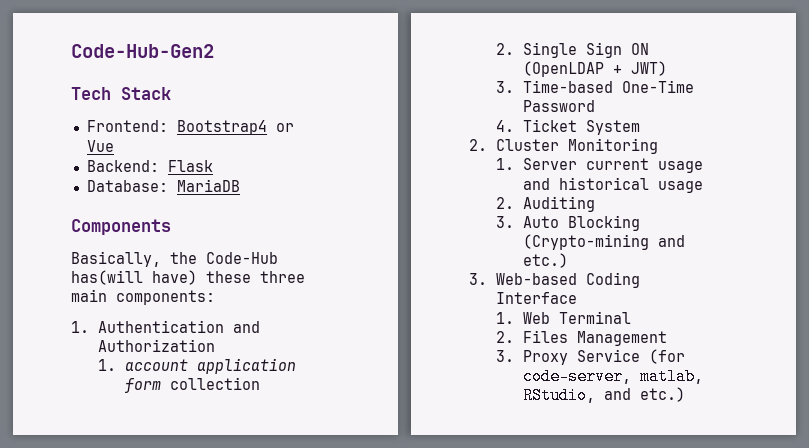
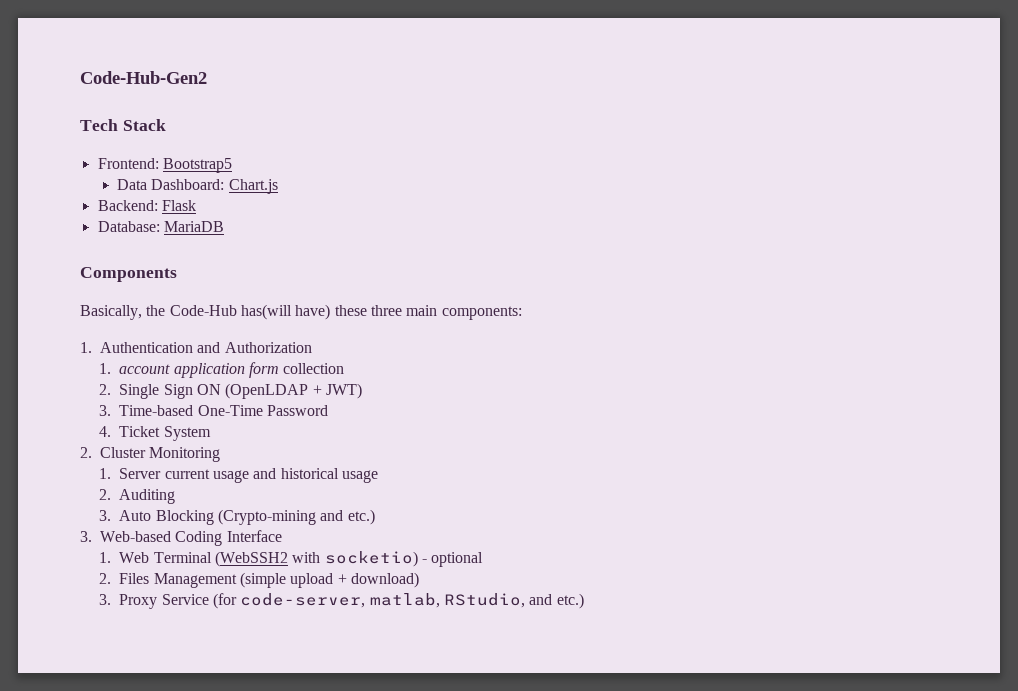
[176,120,294,135] [86,140,114,152] Bootstrap4 or Vue -> [162,158,232,173] [117,179,278,194] Bootstrap5 // Data Dashboard: Chart.js
(632, 317) none -> [215,551,484,567] (WebSSH2 with socketio) - optional
(668, 338) none -> [240,572,420,588] (simple upload + download)

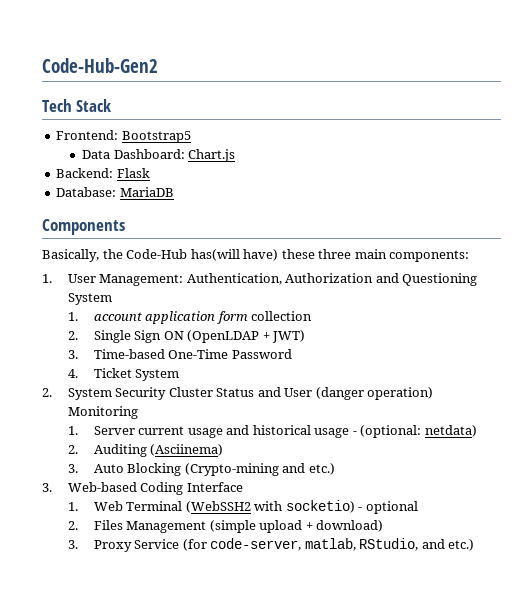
[100,342,312,353] Authentication and Authorization -> [67,273,478,286] [67,293,112,305] User Management: Authentication, Authorization and Questioning System
[100,447,146,458] Cluster -> [67,387,434,400] System Security Cluster Status and User (danger operation)
(379, 476) none -> [352,425,477,438] - (optional: netdata)
(176, 496) none -> [150,444,224,456] (Asciinema)

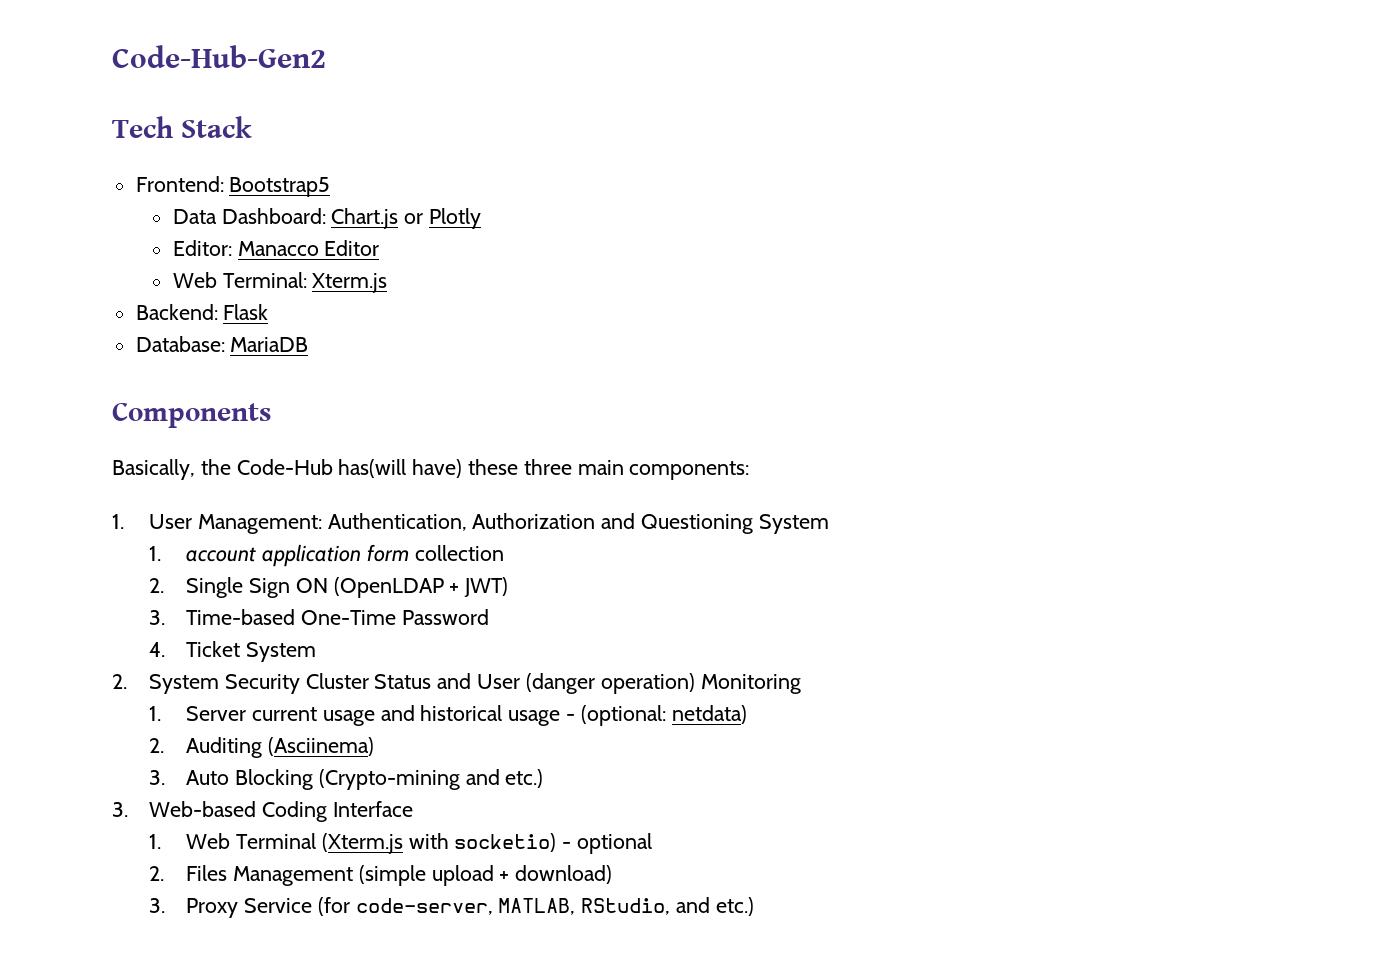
(236, 155) none -> [404,208,481,229] [172,240,380,256] [172,272,388,293] or Plotly // Editor: Manacco Editor // Web Terminal: Xterm.js
[185,501,251,513] (WebSSH2 -> [321,833,403,854] (Xterm.js
[304,538,356,551] matlab, -> [498,898,576,915] MATLAB,

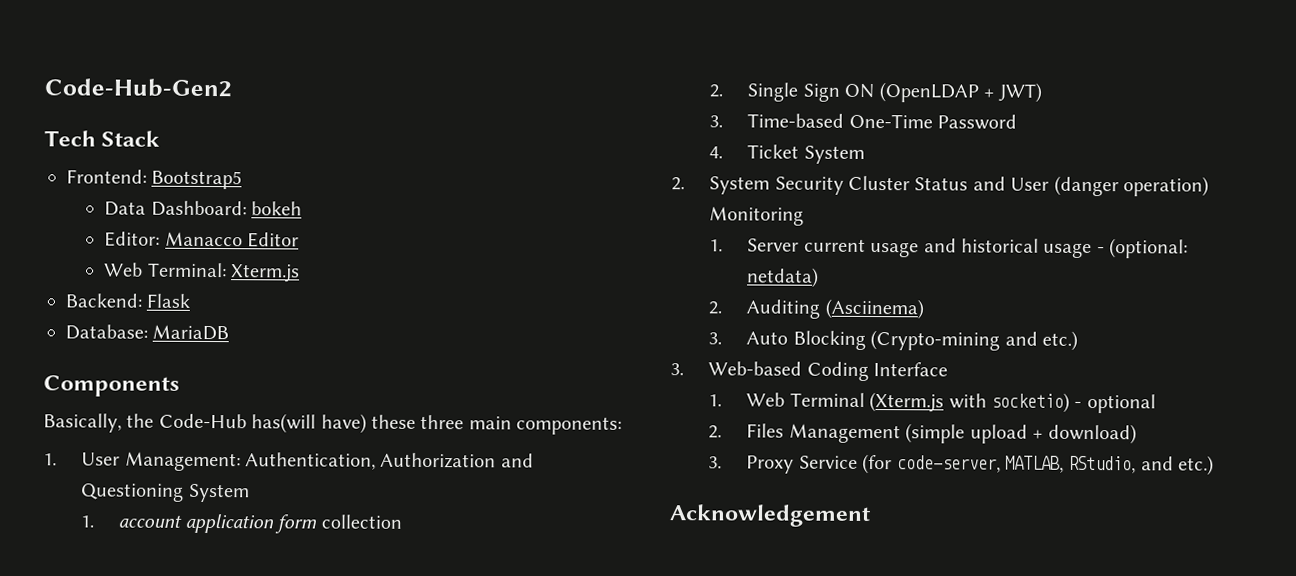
[331,208,481,229] Chart.js or Plotly -> [251,201,303,216] bokeh
(754, 906) none -> [669,504,871,528] // Acknowledgement

